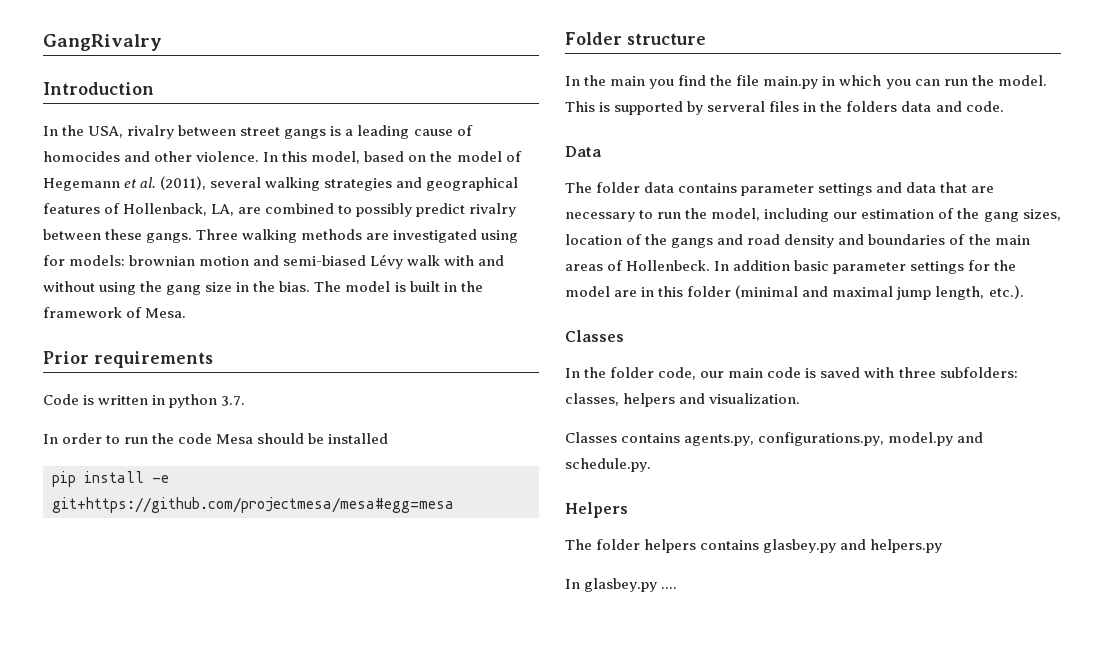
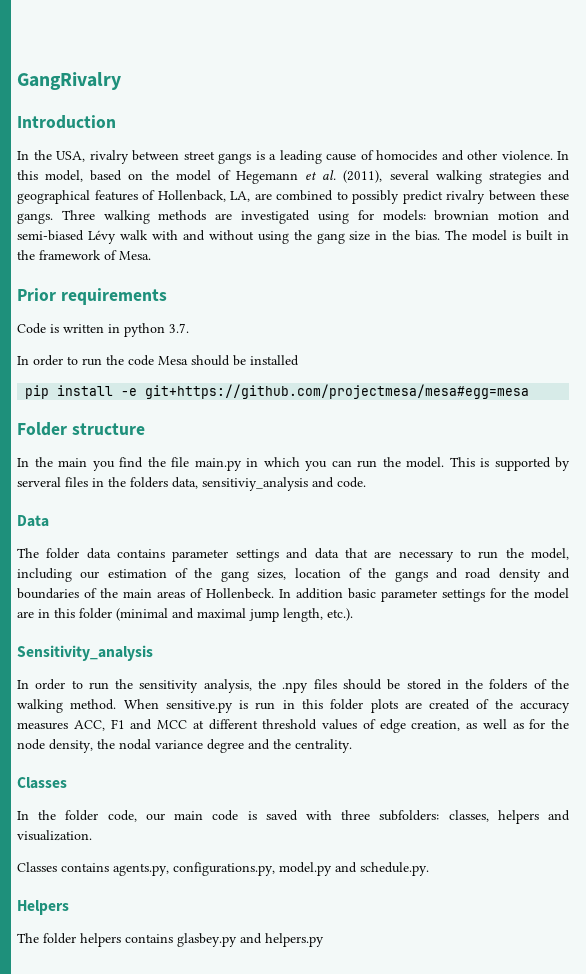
[901,101,932,112] data -> [172,477,308,491] data, sensitiviy_analysis
(1024, 292) none -> [17,645,153,661] [17,679,570,693] [17,699,570,713] [17,719,569,733] [17,739,352,753] // Sensitivity_analysis // In order to run the sensitivity analysis, the .npy files should be stored in the folders of the walking method. When sensitive.py is run in this folder plots are created of the accuracy measures ACC, F1 and MCC at different threshold values of edge creation, as well as for the node density, the nodal variance degree and the centrality.
[565,578,678,592] // In glasbey.py .... -> (324, 940) none

